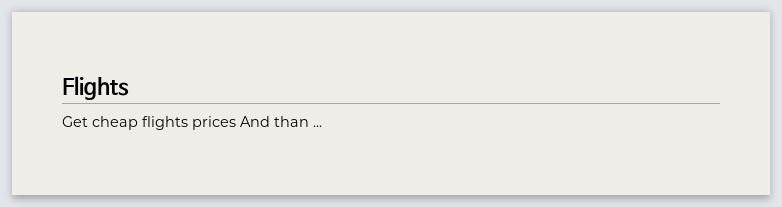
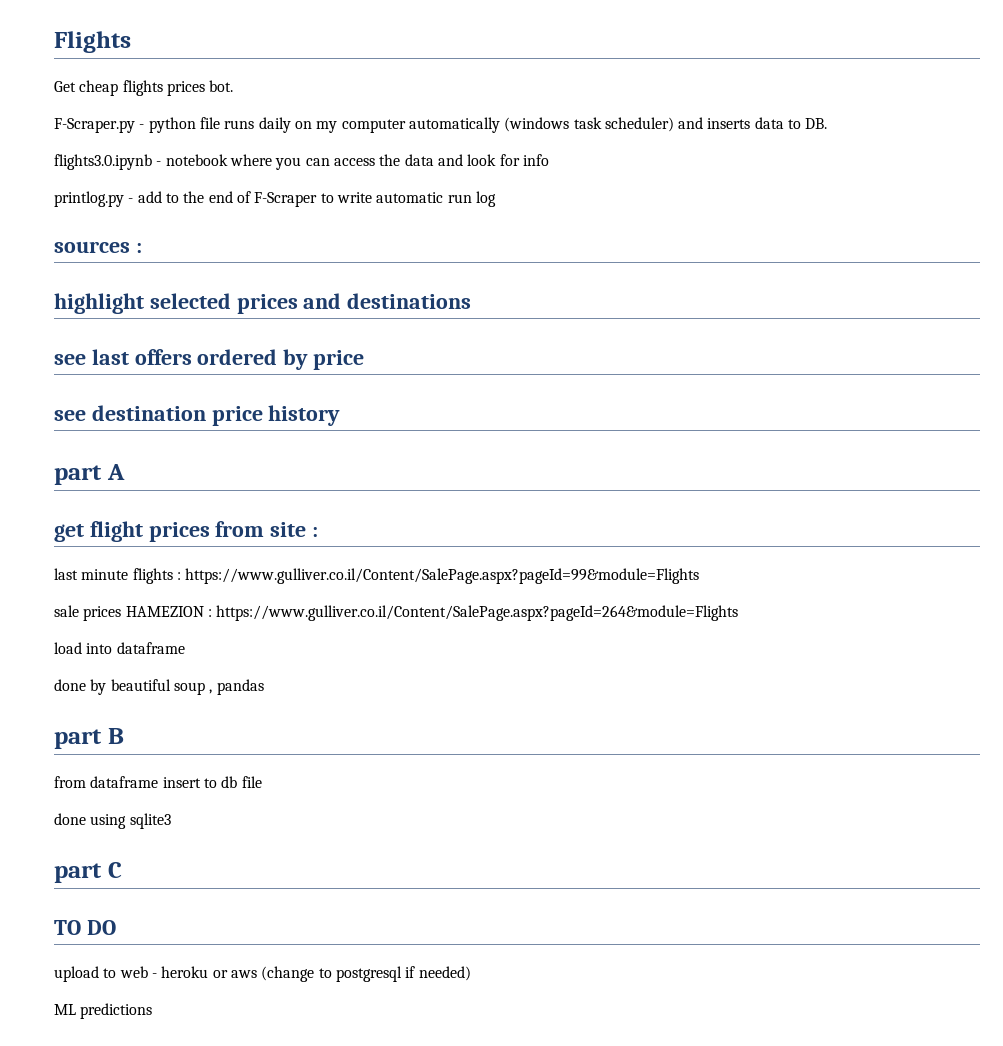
[240,116,322,127] And than ... -> [209,80,234,92] [54,117,828,133] [54,154,549,170] [54,191,496,207] [54,241,142,253] [54,293,472,314] [54,349,365,370] [54,405,341,426] [54,464,125,485] [54,521,319,542] [54,568,700,584] [54,605,739,621] [54,642,185,654] [54,679,264,695] [54,728,124,749] [54,776,262,788] [54,813,171,829] [54,862,122,883] [54,920,116,935] [54,966,471,982] [54,1003,153,1019] bot. // F-Scraper.py - python file runs daily on my computer automatically (windows task scheduler) and inserts data to DB. // flights3.0.ipynb - notebook where you can access the data and look for info // printlog.py - add to the end of F-Scraper to write automatic run log // sources : // highlight selected prices and destinations // see last offers ordered by price // see destination price history // part A // get flight prices from site : // last minute flights : https://www.gulliver.co.il/Content/SalePage.aspx?pageId=99&module=Flights // sale prices HAMEZION : https://www.gulliver.co.il/Content/SalePage.aspx?pageId=264&module=Flights // load into dataframe // done by beautiful soup , pandas // part B // from dataframe insert to db file // done using sqlite3 // part C // TO DO // upload to web - heroku or aws (change to postgresql if needed) // ML predictions

